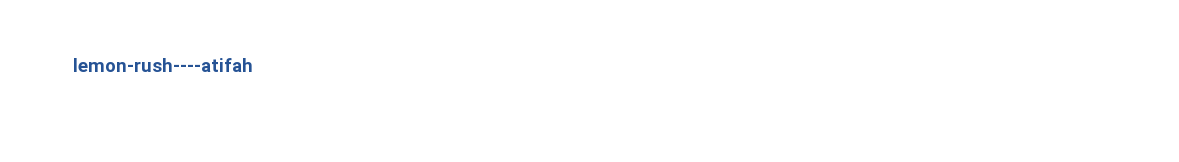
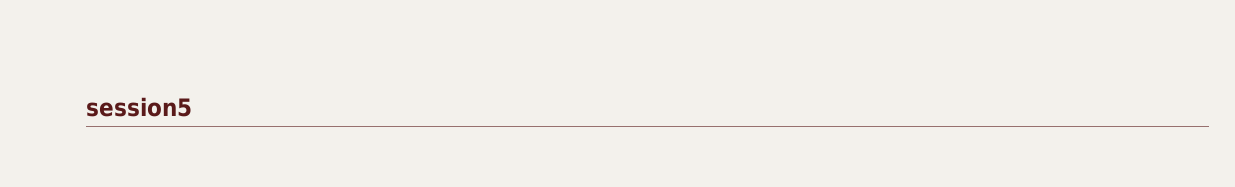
[73,58,253,72] lemon-rush----atifah -> [86,97,192,117] session5

